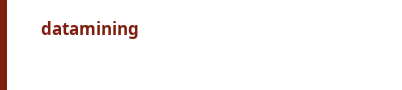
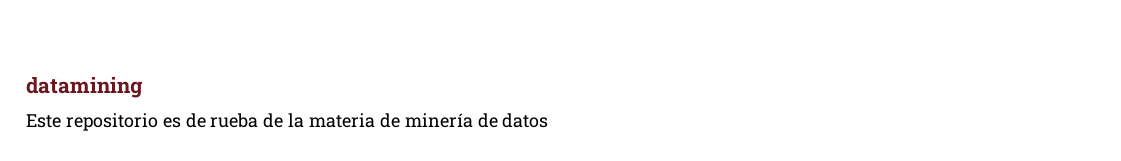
(139, 30) none -> [26,113,549,131] // Este repositorio es de rueba de la materia de minería de datos

